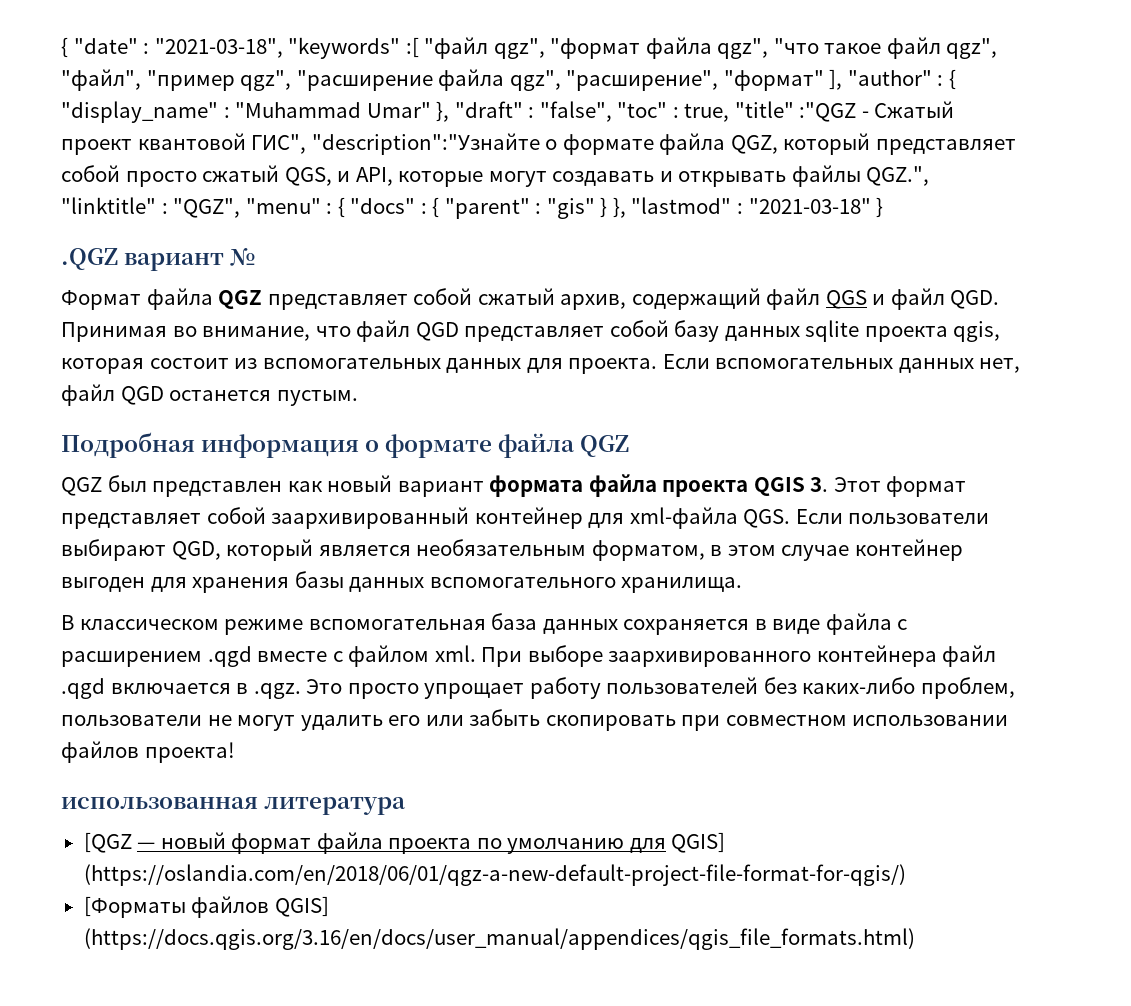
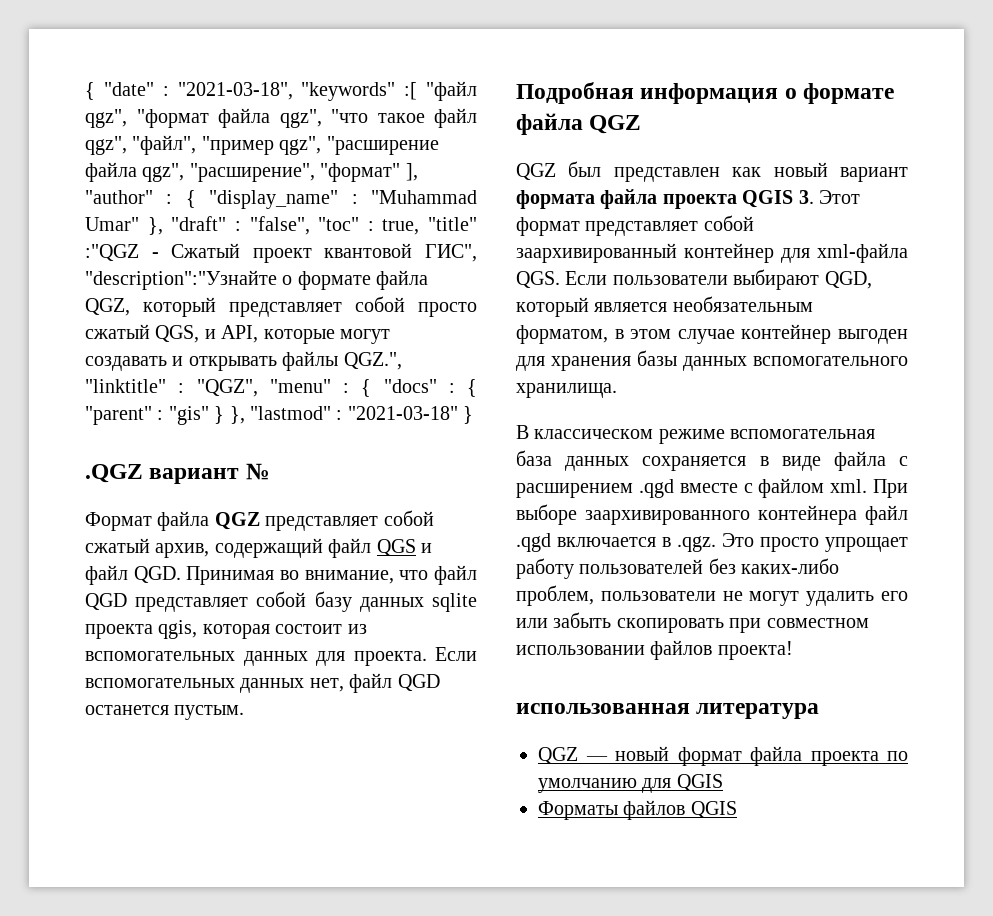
[83,832,132,853] [QGZ -> [538,747,578,764] QGZ
[671,832,726,853] [83,864,906,886] [83,896,329,918] [83,928,915,950] QGIS] (https://oslandia.com/en/2018/06/01/qgz-a-new-default-project-file-format-for-qgis/) // [Форматы файлов QGIS] (https://docs.qgis.org/3.16/en/docs/user_manual/appendices/qgis_file_formats.html) -> [676,774,723,791] [538,800,737,820] QGIS // Форматы файлов QGIS

